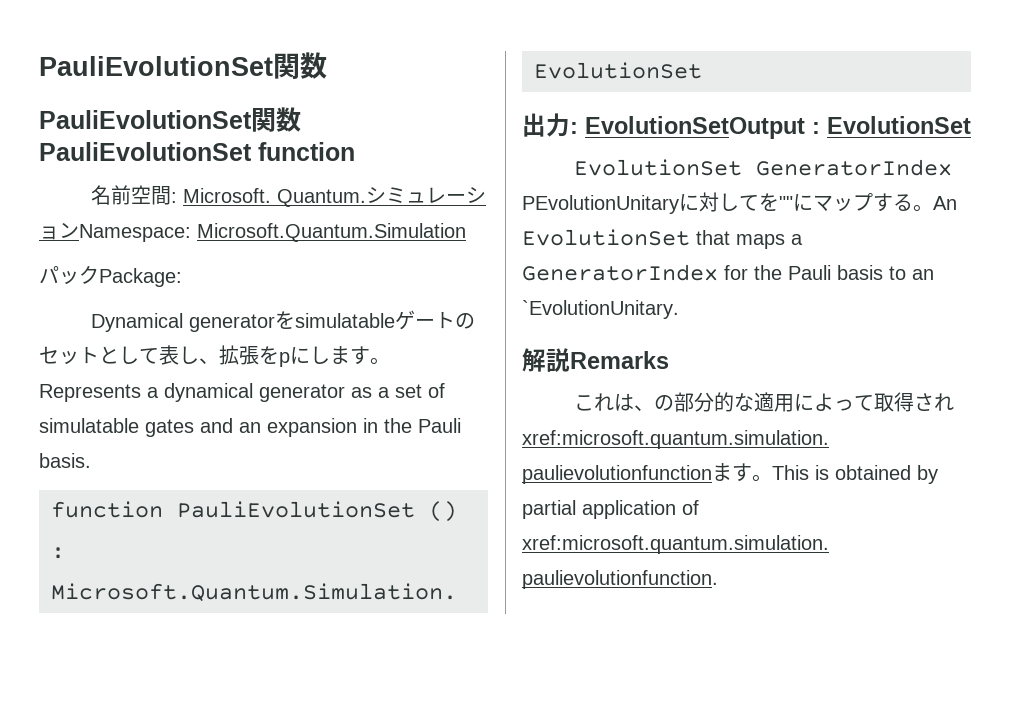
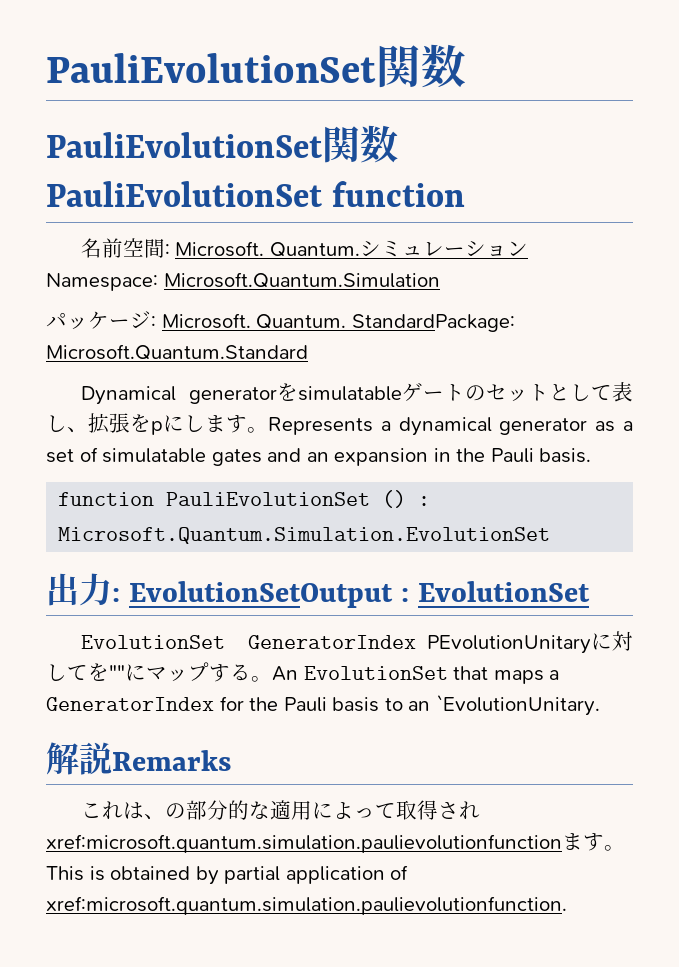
[79,265,182,287] クPackage: -> [88,311,515,332] [46,344,308,360] ケージ: Microsoft. Quantum. StandardPackage: Microsoft.Quantum.Standard

